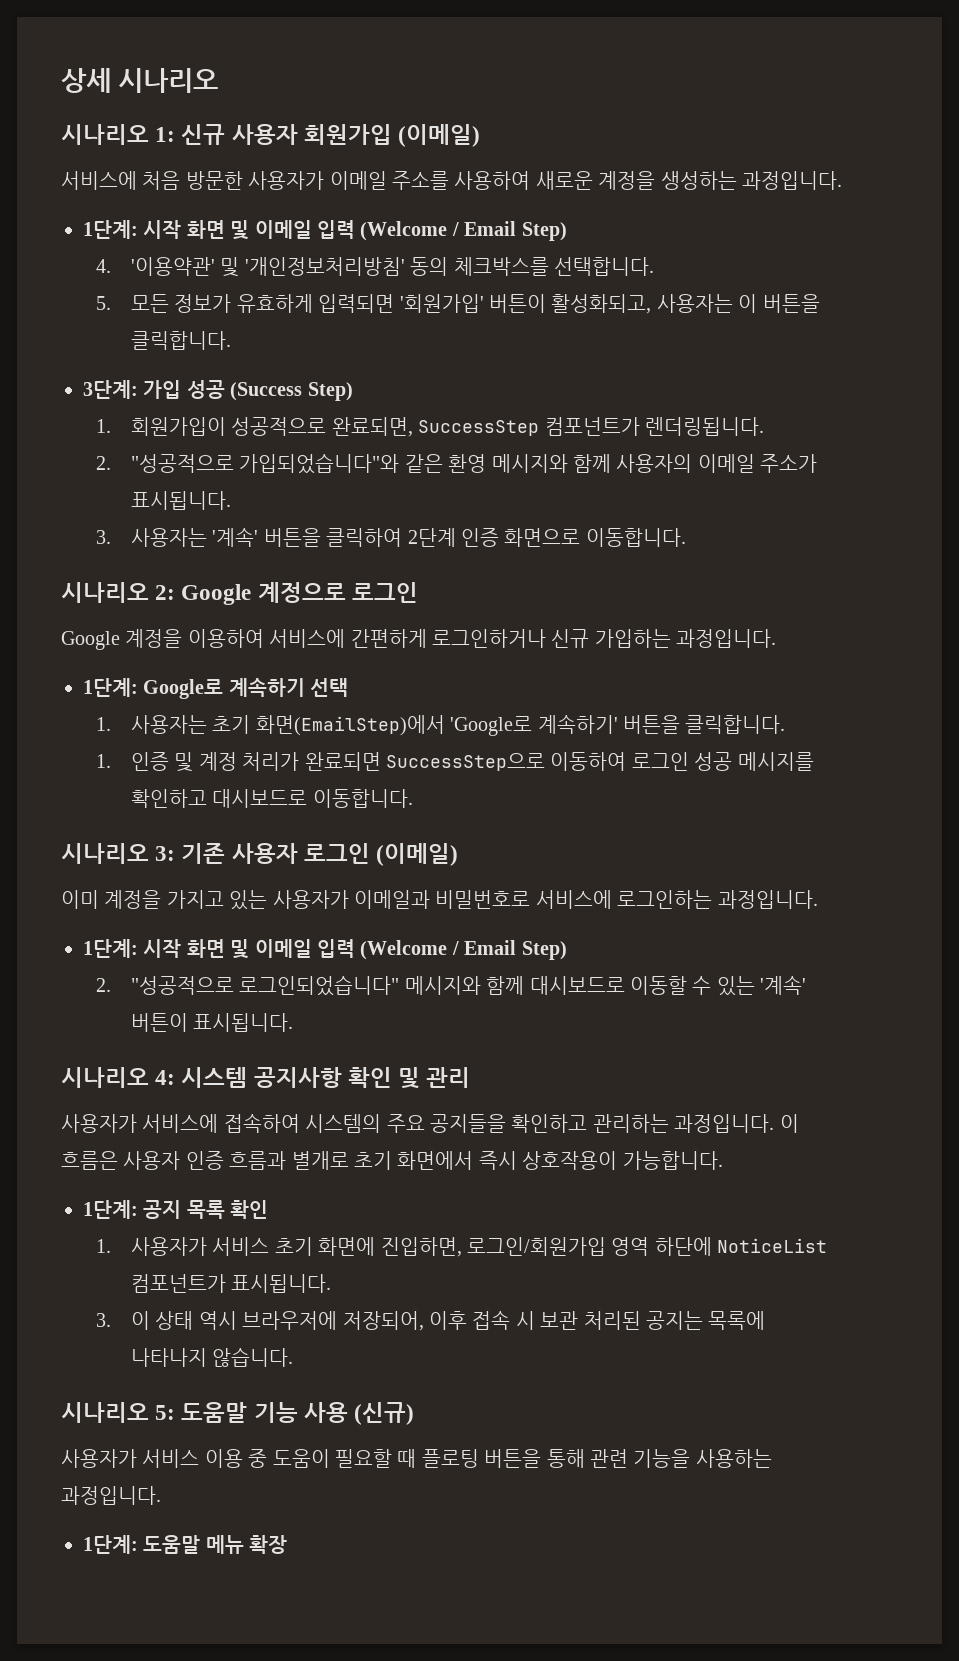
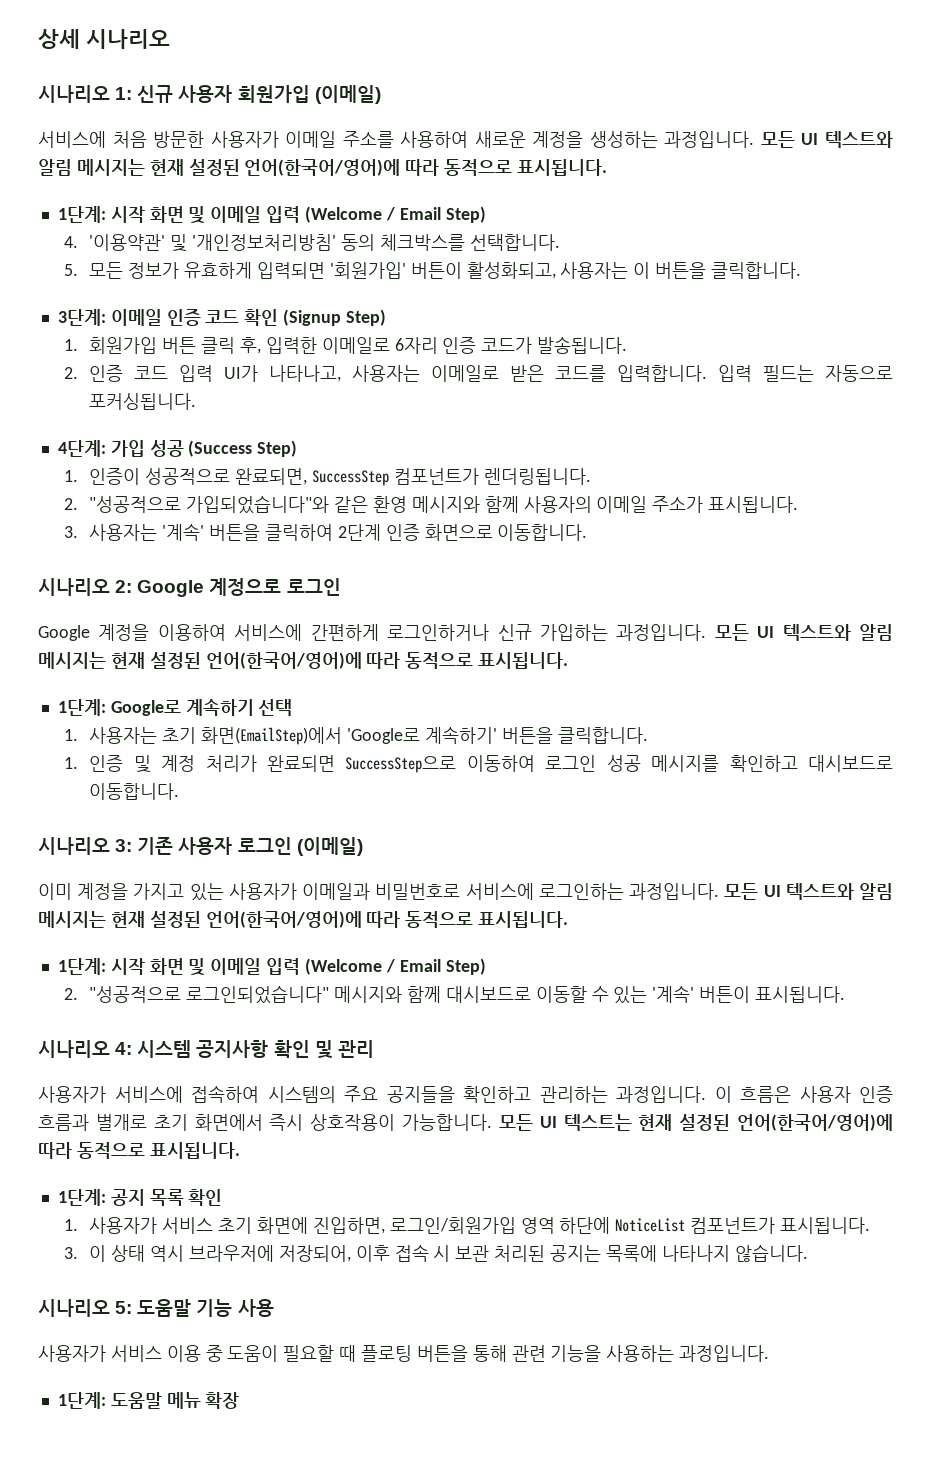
(842, 180) none -> [760,131,894,148] [38,159,608,176] 모든 UI 텍스트와 알림 메시지는 현재 설정된 언어(한국어/영어)에 따라 동적으로 표시됩니다.
(138, 389) none -> [110,309,386,326] [63,336,628,354] [63,365,894,382] [89,393,197,410] [57,440,106,457] 이메일 인증 코드 확인 (Signup Step) // 1. 회원가입 버튼 클릭 후, 입력한 이메일로 6자리 인증 코드가 발송됩니다. // 2. 인증 코드 입력 UI가 나타나고, 사용자는 이메일로 받은 코드를 입력합니다. 입력 필드는 자동으로 포커싱됩니다. // 4단계:
[130,417,226,436] 회원가입이 -> [89,468,141,485] 인증이
(777, 638) none -> [714,624,893,641] [38,652,569,669] 모든 UI 텍스트와 알림 메시지는 현재 설정된 언어(한국어/영어)에 따라 동적으로 표시됩니다.
(818, 899) none -> [724,883,894,900] [38,911,569,928] 모든 UI 텍스트와 알림 메시지는 현재 설정된 언어(한국어/영어)에 따라 동적으로 표시됩니다.
(723, 1160) none -> [498,1114,894,1131] [38,1142,240,1159] 모든 UI 텍스트는 현재 설정된 언어(한국어/영어)에 따라 동적으로 표시됩니다.
[354,1402,415,1425] (신규) -> (274, 1308) none

